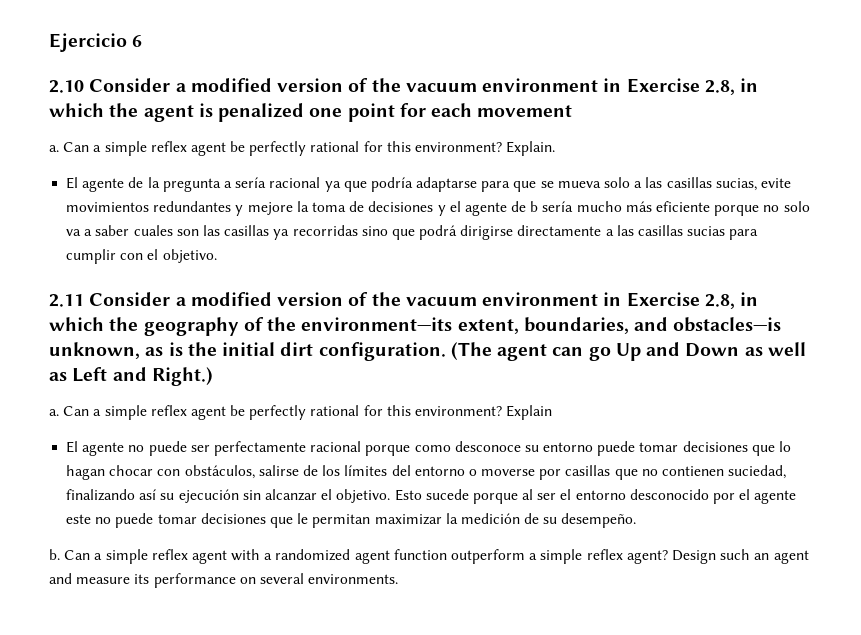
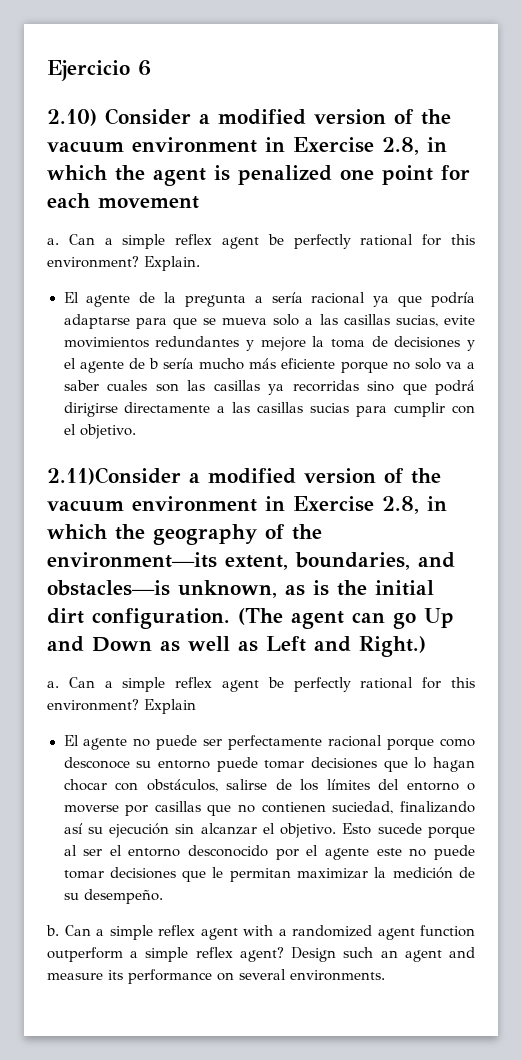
[49,80,84,93] 2.10 -> [47,109,97,126] 2.10)
[49,292,171,307] 2.11 Consider -> [47,467,181,485] 2.11)Consider

